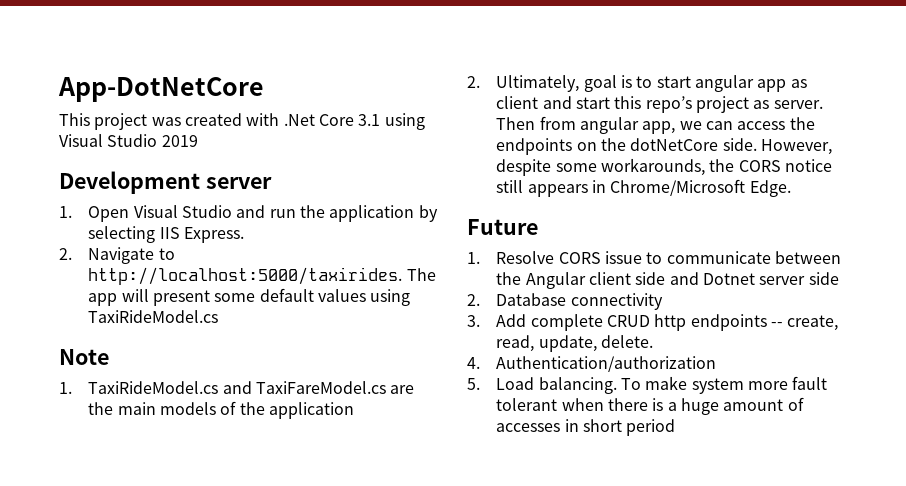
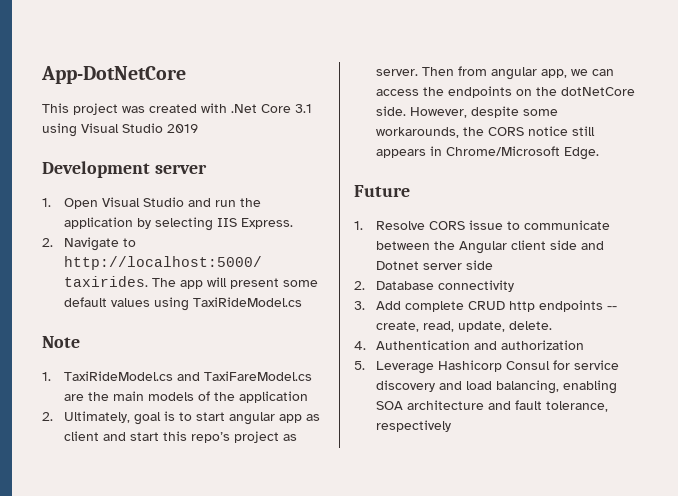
[496,356,717,372] [467,376,828,394] [496,397,804,415] [496,419,676,436] Authentication/authorization // 5. Load balancing. To make system more fault tolerant when there is a huge amount of accesses in short period -> [376,340,585,350] [354,360,620,374] [376,380,618,394] [376,400,609,412] [376,420,452,432] Authentication and authorization // 5. Leverage Hashicorp Consul for service discovery and load balancing, enabling SOA architecture and fault tolerance, respectively

